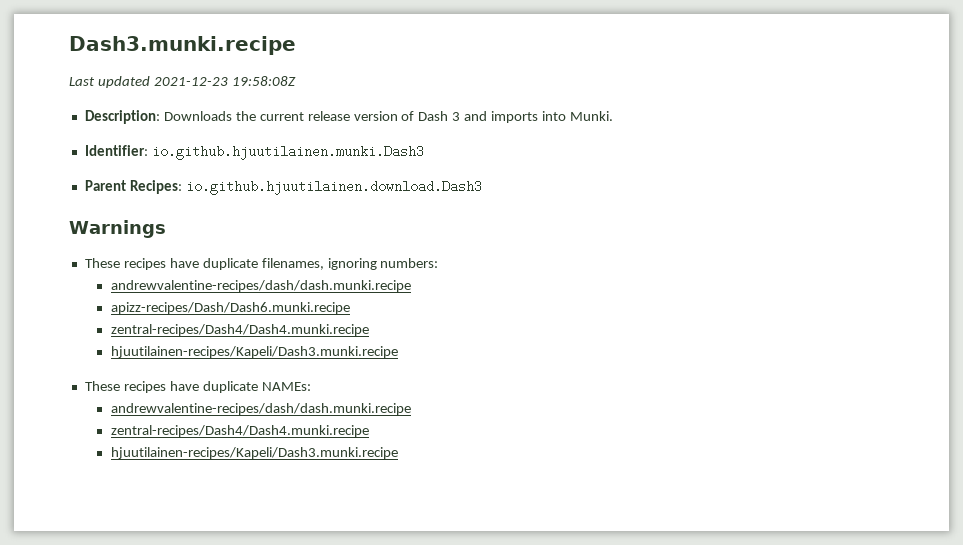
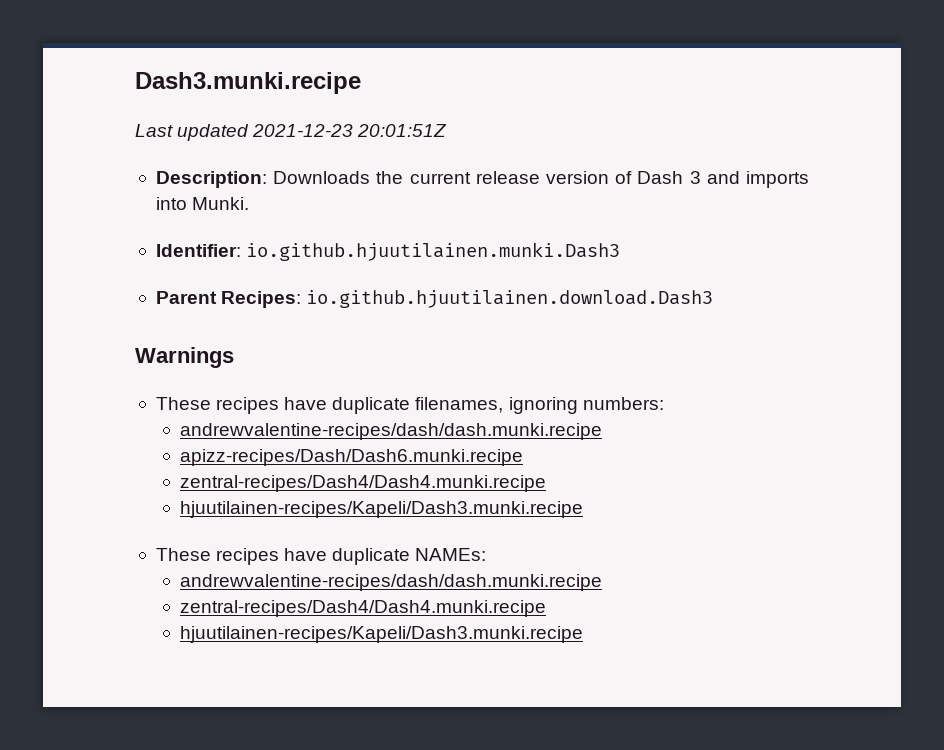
[231,76,296,86] 19:58:08Z -> [357,124,448,137] 20:01:51Z

